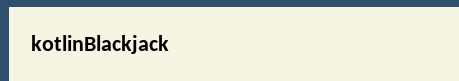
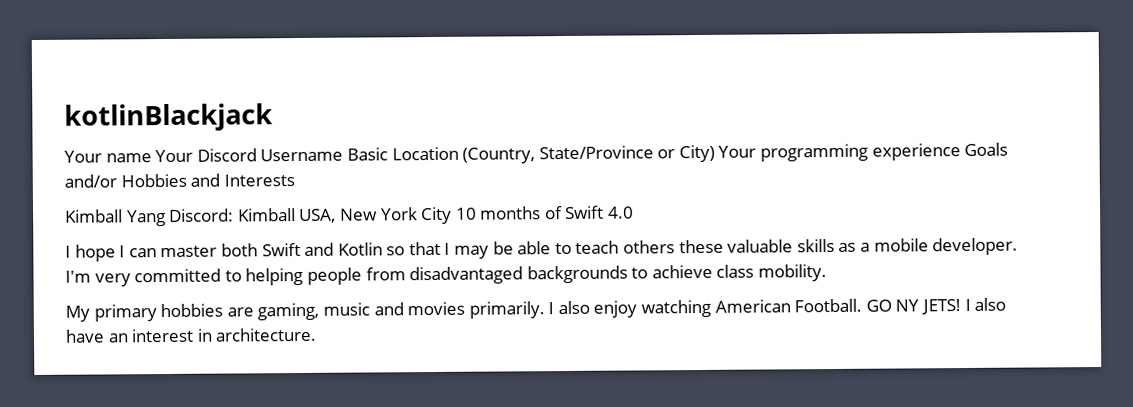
(169, 44) none -> [64,142,1009,164] [64,173,295,188] [65,205,635,227] [65,237,1019,262] [65,264,828,287] [65,297,1007,322] [65,327,318,343] // Your name Your Discord Username Basic Location (Country, State/Province or City) Your programming experience Goals and/or Hobbies and Interests // Kimball Yang Discord: Kimball USA, New York City 10 months of Swift 4.0 // I hope I can master both Swift and Kotlin so that I may be able to teach others these valuable skills as a mobile developer. I'm very committed to helping people from disadvantaged backgrounds to achieve class mobility. // My primary hobbies are gaming, music and movies primarily. I also enjoy watching American Football. GO NY JETS! I also have an interest in architecture.

